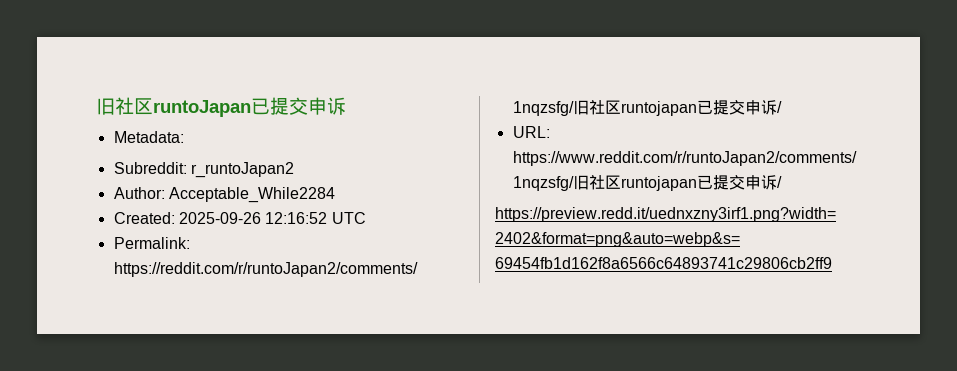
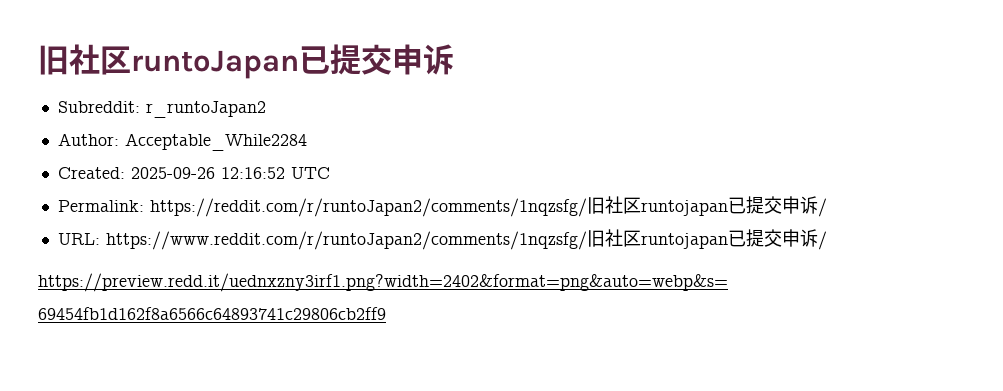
[113,131,184,143] // Metadata: -> (454, 59) none

